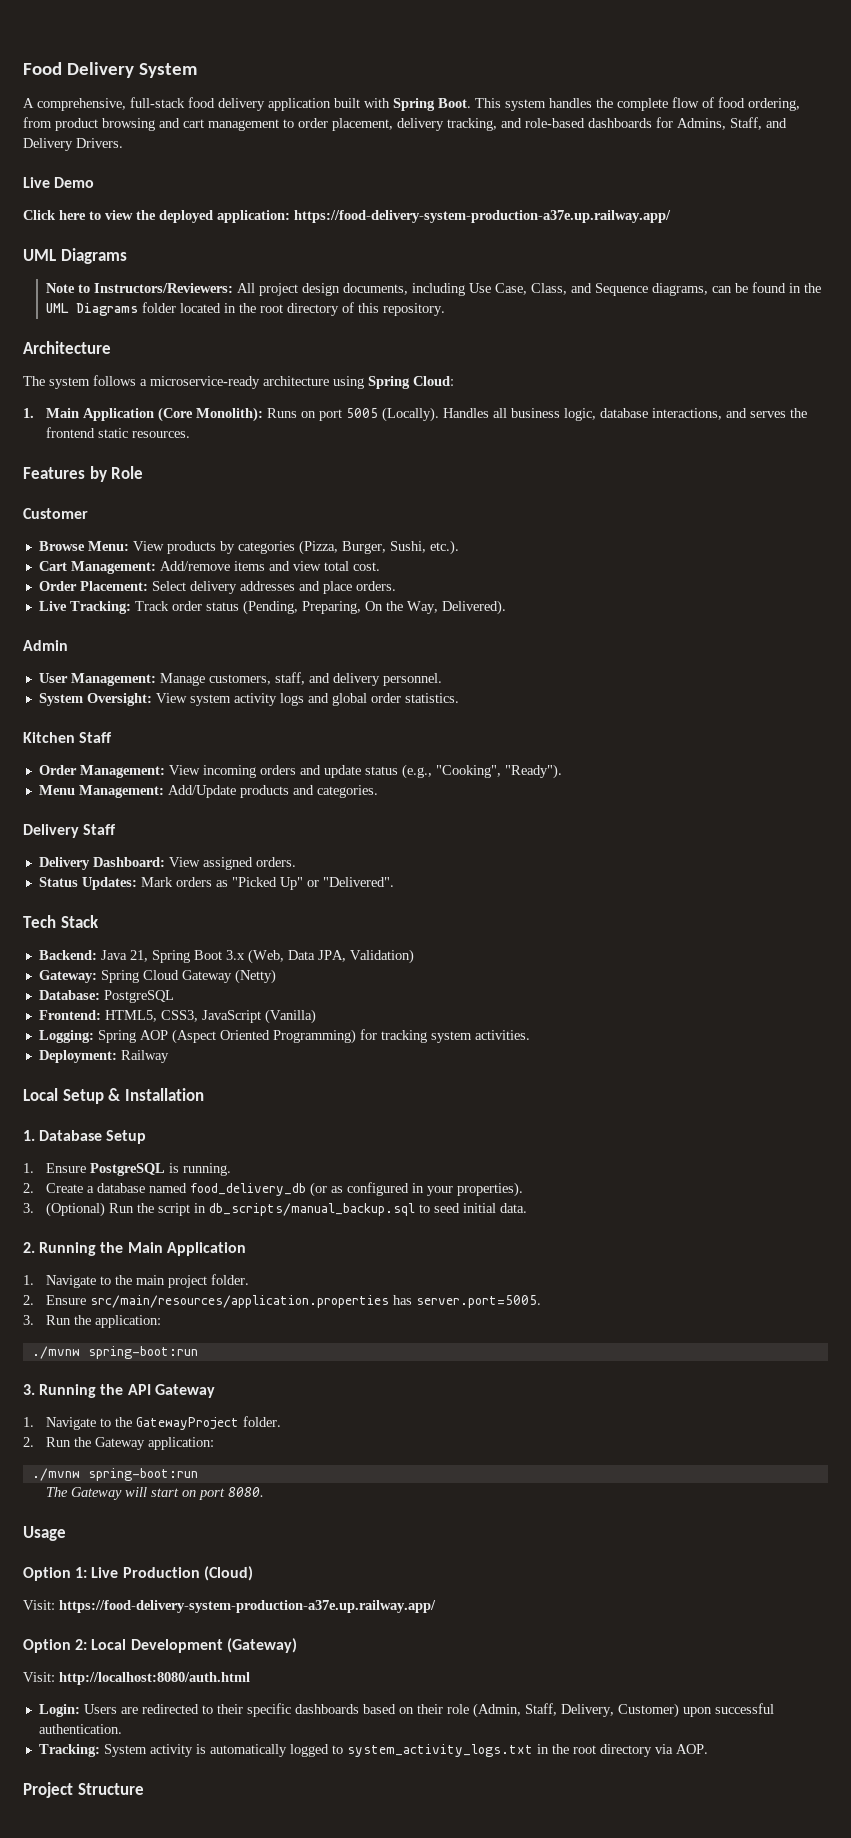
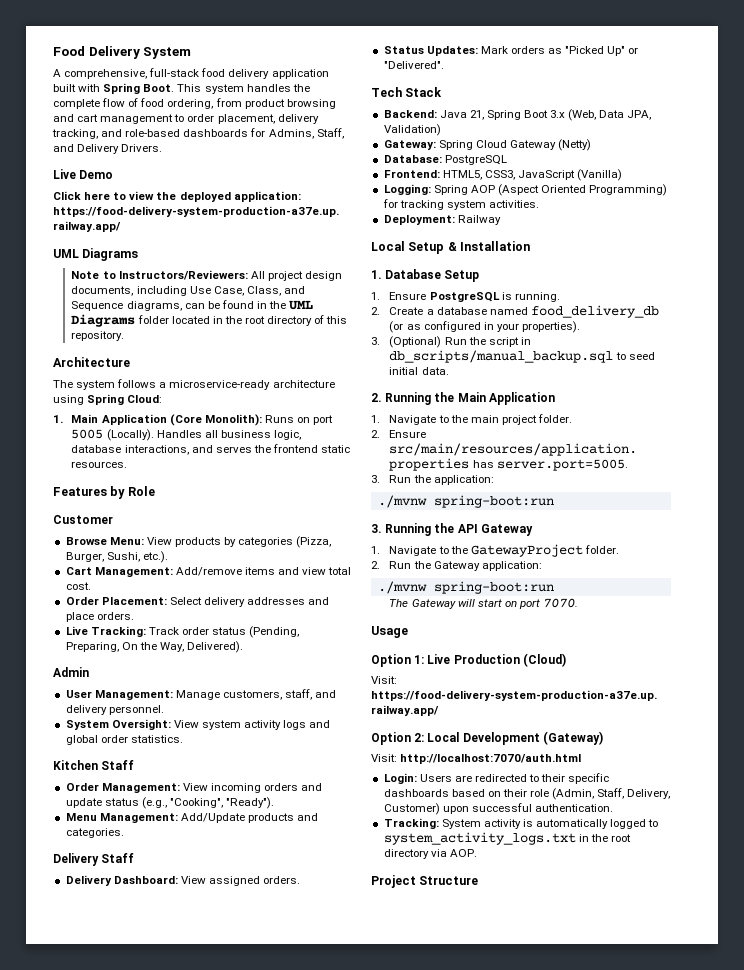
[227,1487,264,1497] 8080. -> [543,598,579,608] 7070.
[59,1672,250,1685] http://localhost:8080/auth.html -> [400,754,582,764] http://localhost:7070/auth.html

